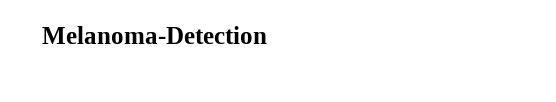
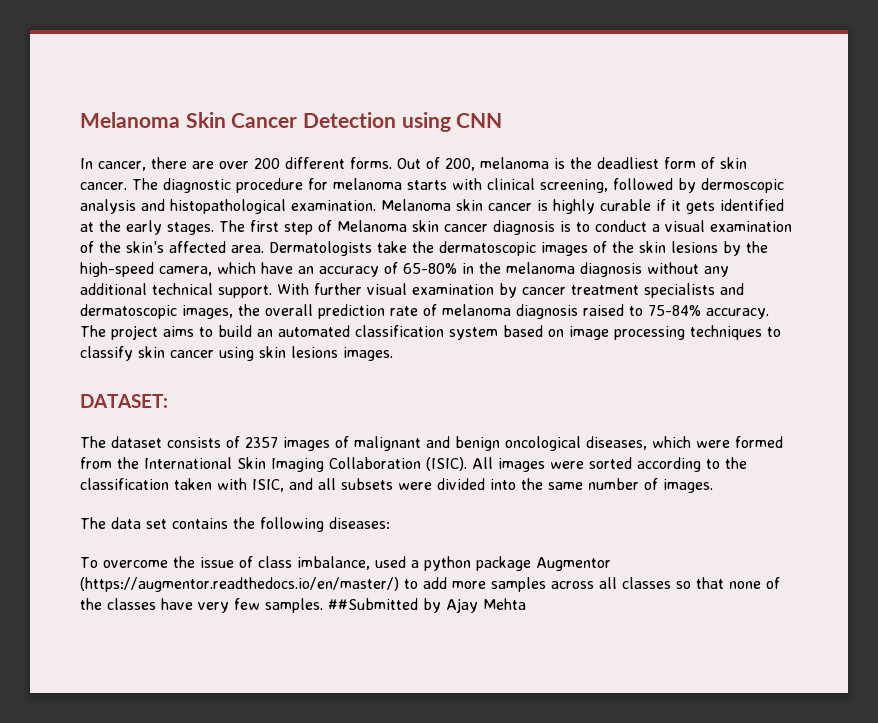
[42,26,267,44] Melanoma-Detection -> [80,112,503,132] [80,157,747,171] [80,178,784,193] [80,199,784,214] [80,220,792,235] [80,241,768,256] [80,262,729,277] [80,283,744,298] [80,304,769,319] [80,325,781,340] [80,346,393,361] [80,394,168,408] [80,436,783,451] [80,457,747,472] [80,478,713,493] [80,517,390,532] [80,556,611,571] [80,577,780,592] [80,598,526,613] Melanoma Skin Cancer Detection using CNN // In cancer, there are over 200 different forms. Out of 200, melanoma is the deadliest form of skin cancer. The diagnostic procedure for melanoma starts with clinical screening, followed by dermoscopic analysis and histopathological examination. Melanoma skin cancer is highly curable if it gets identified at the early stages. The first step of Melanoma skin cancer diagnosis is to conduct a visual examination of the skin's affected area. Dermatologists take the dermatoscopic images of the skin lesions by the high-speed camera, which have an accuracy of 65-80% in the melanoma diagnosis without any additional technical support. With further visual examination by cancer treatment specialists and dermatoscopic images, the overall prediction rate of melanoma diagnosis raised to 75-84% accuracy. The project aims to build an automated classification system based on image processing techniques to classify skin cancer using skin lesions images. // DATASET: // The dataset consists of 2357 images of malignant and benign oncological diseases, which were formed from the International Skin Imaging Collaboration (ISIC). All images were sorted according to the classification taken with ISIC, and all subsets were divided into the same number of images. // The data set contains the following diseases: // To overcome the issue of class imbalance, used a python package Augmentor (https://augmentor.readthedocs.io/en/master/) to add more samples across all classes so that none of the classes have very few samples. ##Submitted by Ajay Mehta

